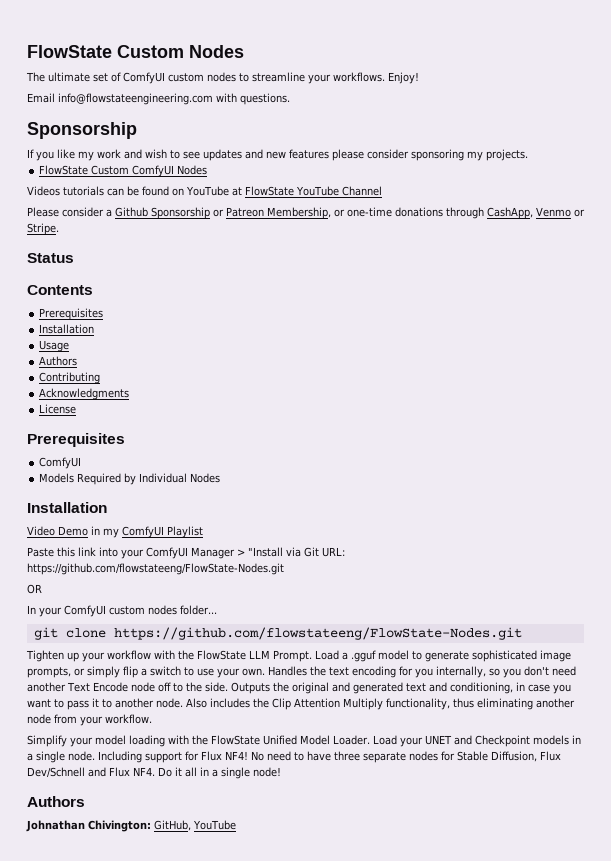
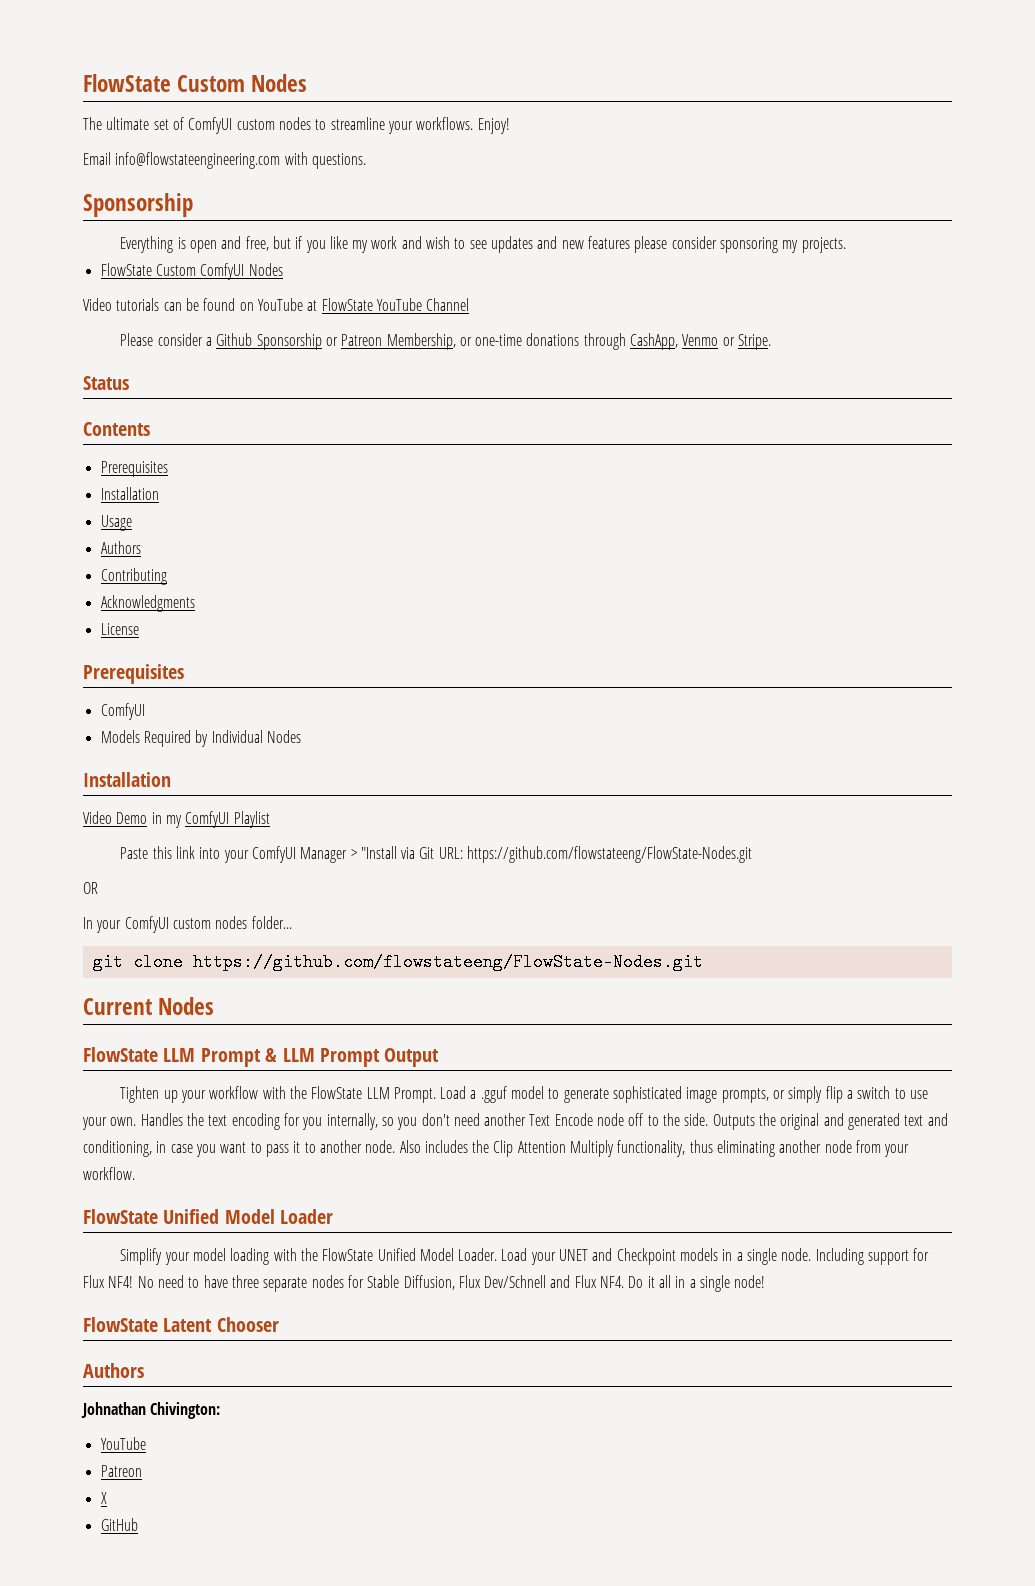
[27,149,34,158] If -> [120,236,303,253] Everything is open and free, but if
[27,186,60,196] Videos -> [83,298,112,311] Video
(522, 633) none -> [83,997,215,1015] [83,1047,440,1067] // Current Nodes // FlowState LLM Prompt & LLM Prompt Output
(152, 719) none -> [83,1209,334,1224] // FlowState Unified Model Loader
(281, 772) none -> [83,1317,279,1332] // FlowState Latent Chooser
[154,820,236,831] GitHub, YouTube -> [100,1437,146,1450] [100,1465,142,1477] [100,1492,107,1504] [100,1518,138,1531] // YouTube // Patreon // X // GitHub

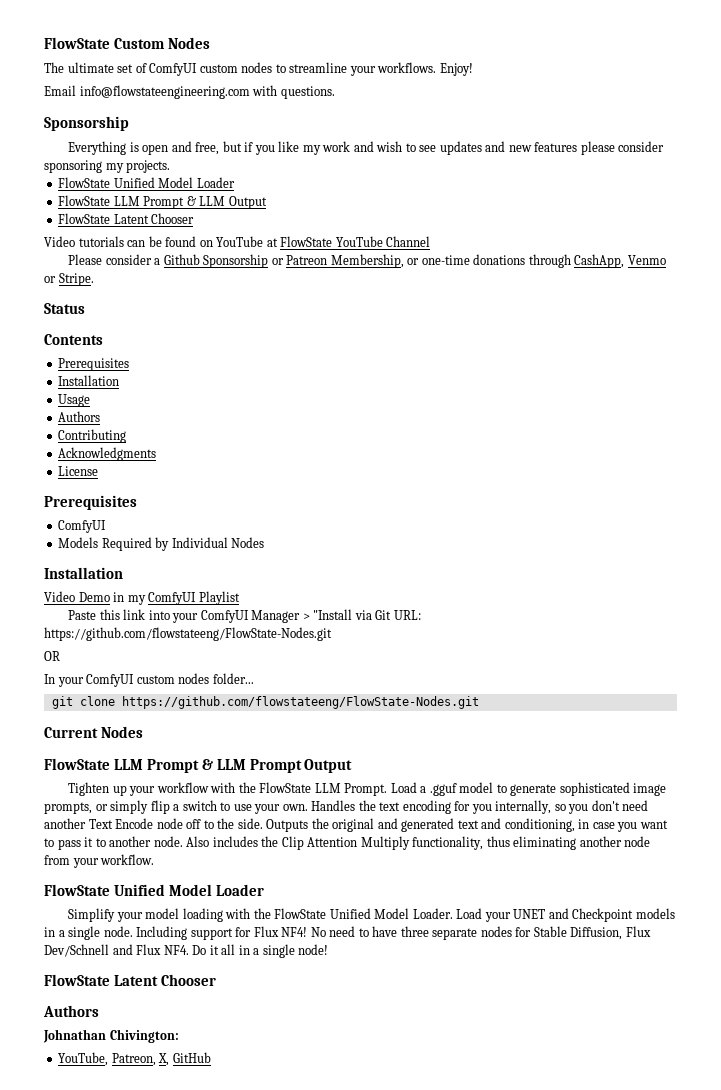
[155,263,283,280] Custom ComfyUI Nodes -> [113,177,235,188] [58,195,267,209] [58,213,195,224] Unified Model Loader // FlowState LLM Prompt & LLM Output // FlowState Latent Chooser
[100,1437,146,1450] [100,1465,142,1477] [100,1492,107,1504] YouTube // Patreon // X // -> [58,1052,170,1066] YouTube, Patreon, X,

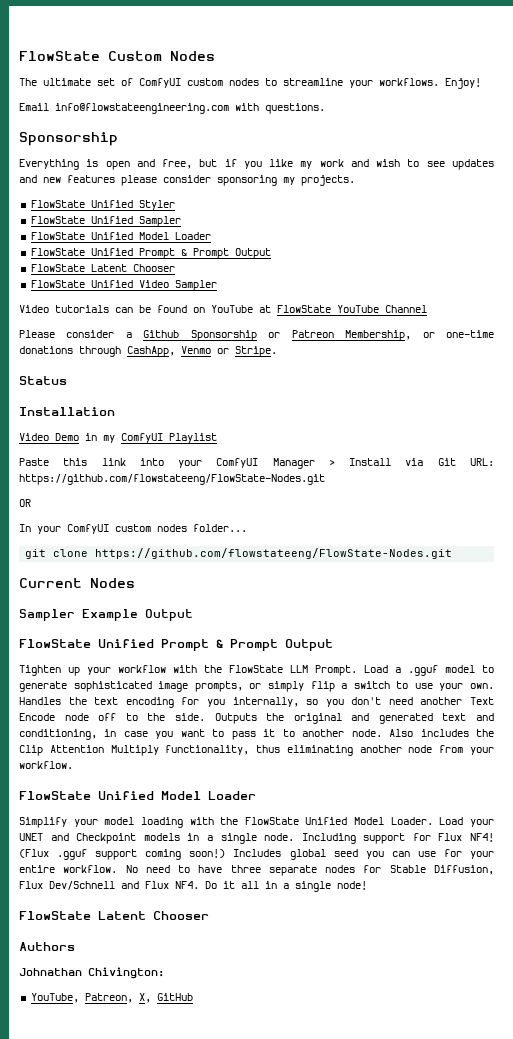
(171, 166) none -> [30,200,175,210] [30,216,181,227] // FlowState Unified Styler // FlowState Unified Sampler
[113,196,226,209] LLM Prompt & LLM -> [90,248,229,259] Unified Prompt & Prompt
(195, 218) none -> [30,280,217,291] // FlowState Unified Video Sampler
[44,334,103,345] [58,358,130,371] [58,375,120,386] [58,394,91,407] [58,411,101,422] [58,429,127,443] [58,447,157,461] [58,466,99,476] [44,495,137,510] [58,520,107,533] [58,537,265,551] // Contents // Prerequisites // Installation // Usage // Authors // Contributing // Acknowledgments // License // Prerequisites // ComfyUI // Models Required by Individual Nodes -> (67, 380) none
[313,609,353,620] "Install -> [349,458,392,466] Install
[44,758,246,773] // FlowState LLM Prompt & LLM -> [19,609,193,621] [19,639,223,651] // Sampler Example Output // FlowState Unified Prompt &
(308, 932) none -> [19,849,494,860] [19,865,118,873] (Flux .gguf support coming soon!) Includes global seed you can use for your entire workflow.

